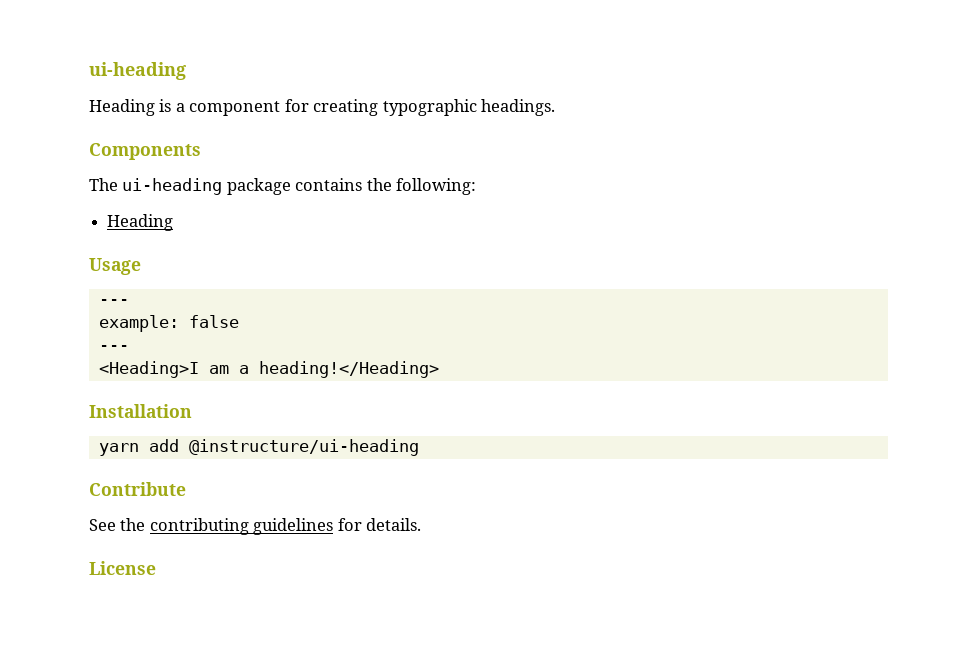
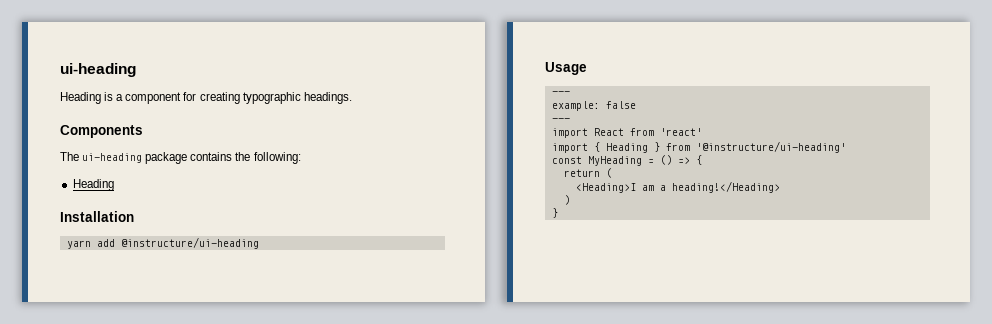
(174, 222) none -> [60,211,134,222] [66,237,259,249] // Installation // yarn add @instructure/ui-heading
[98,361,439,378] [89,404,192,418] [98,439,419,456] [89,482,186,496] [89,518,422,535] [89,561,156,575] <Heading>I am a heading!</Heading> // Installation // yarn add @instructure/ui-heading // Contribute // See the contributing guidelines for details. // License -> [551,128,702,138] [551,141,846,153] [551,155,702,166] [563,168,612,178] [575,181,780,193] [563,195,570,205] [551,208,558,218] import React from 'react' // import { Heading } from '@instructure/ui-heading' // const MyHeading = () => { // return ( // <Heading>I am a heading!</Heading> // ) // }

